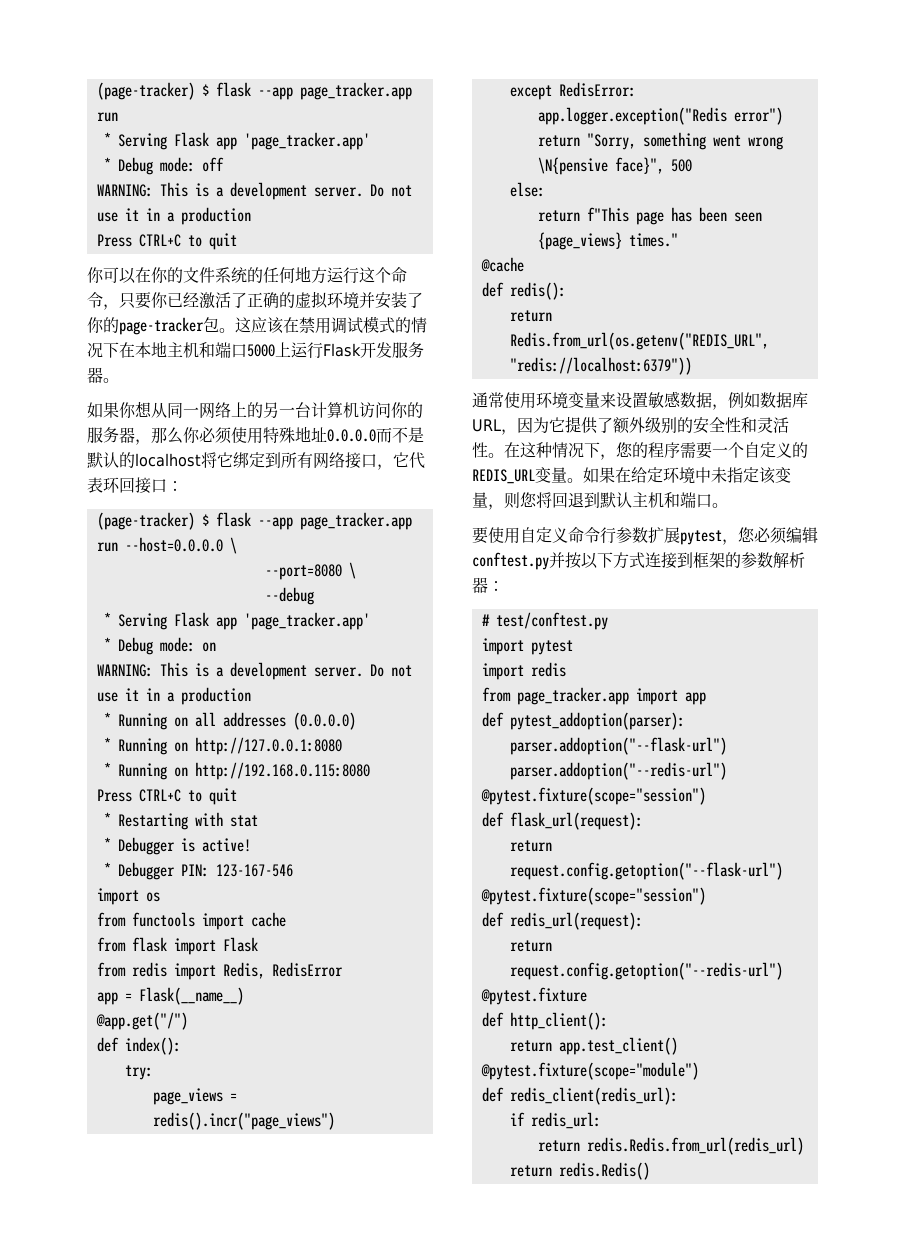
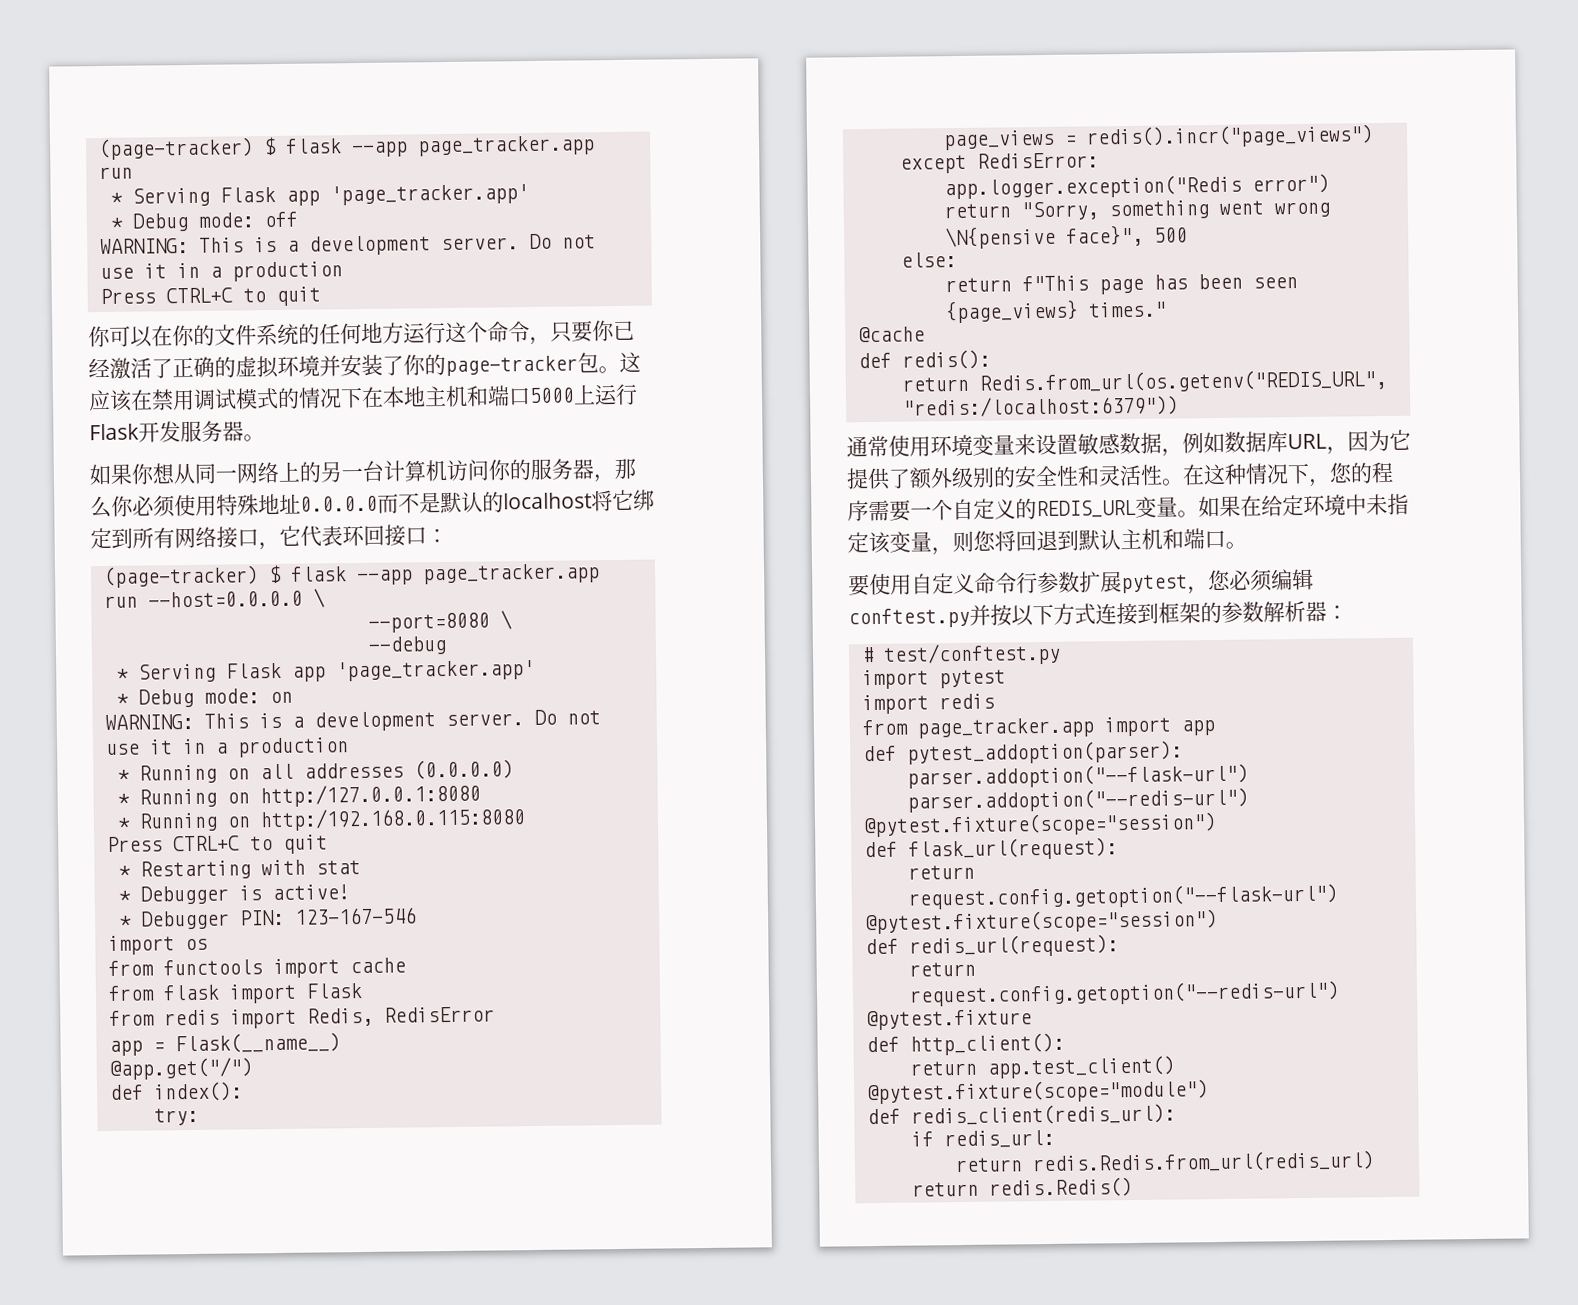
[194,737,342,755] [103,762,370,780] http://127.0.0.1:8080 // * Running on http://192.168.0.115:8080 -> [259,783,481,808] [116,807,526,832] http:/127.0.0.1:8080 // * Running on http:/192.168.0.115:8080
[509,357,692,375] "redis://localhost:6379")) -> [902,395,1179,418] "redis:/localhost:6379"))

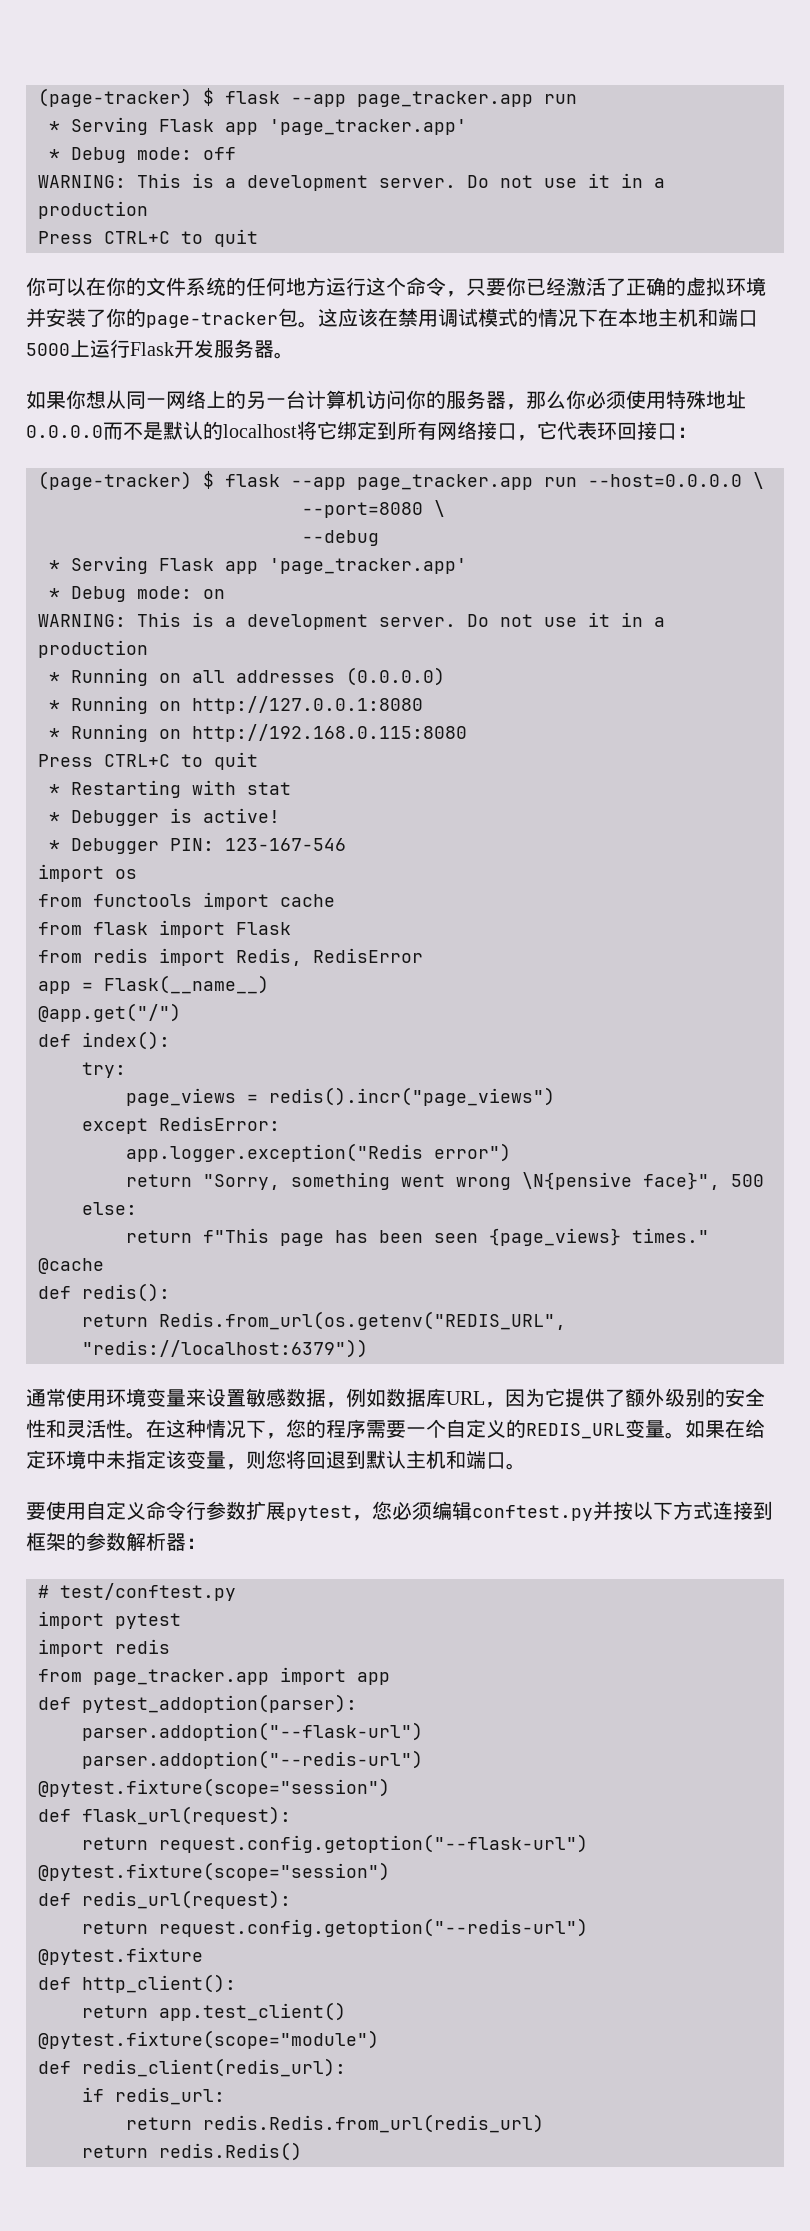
[259,783,481,808] [116,807,526,832] http:/127.0.0.1:8080 // * Running on http:/192.168.0.115:8080 -> [192,696,423,714] [49,724,467,742] http://127.0.0.1:8080 // * Running on http://192.168.0.115:8080
[902,395,1179,418] "redis:/localhost:6379")) -> [82,1339,368,1358] "redis://localhost:6379"))

